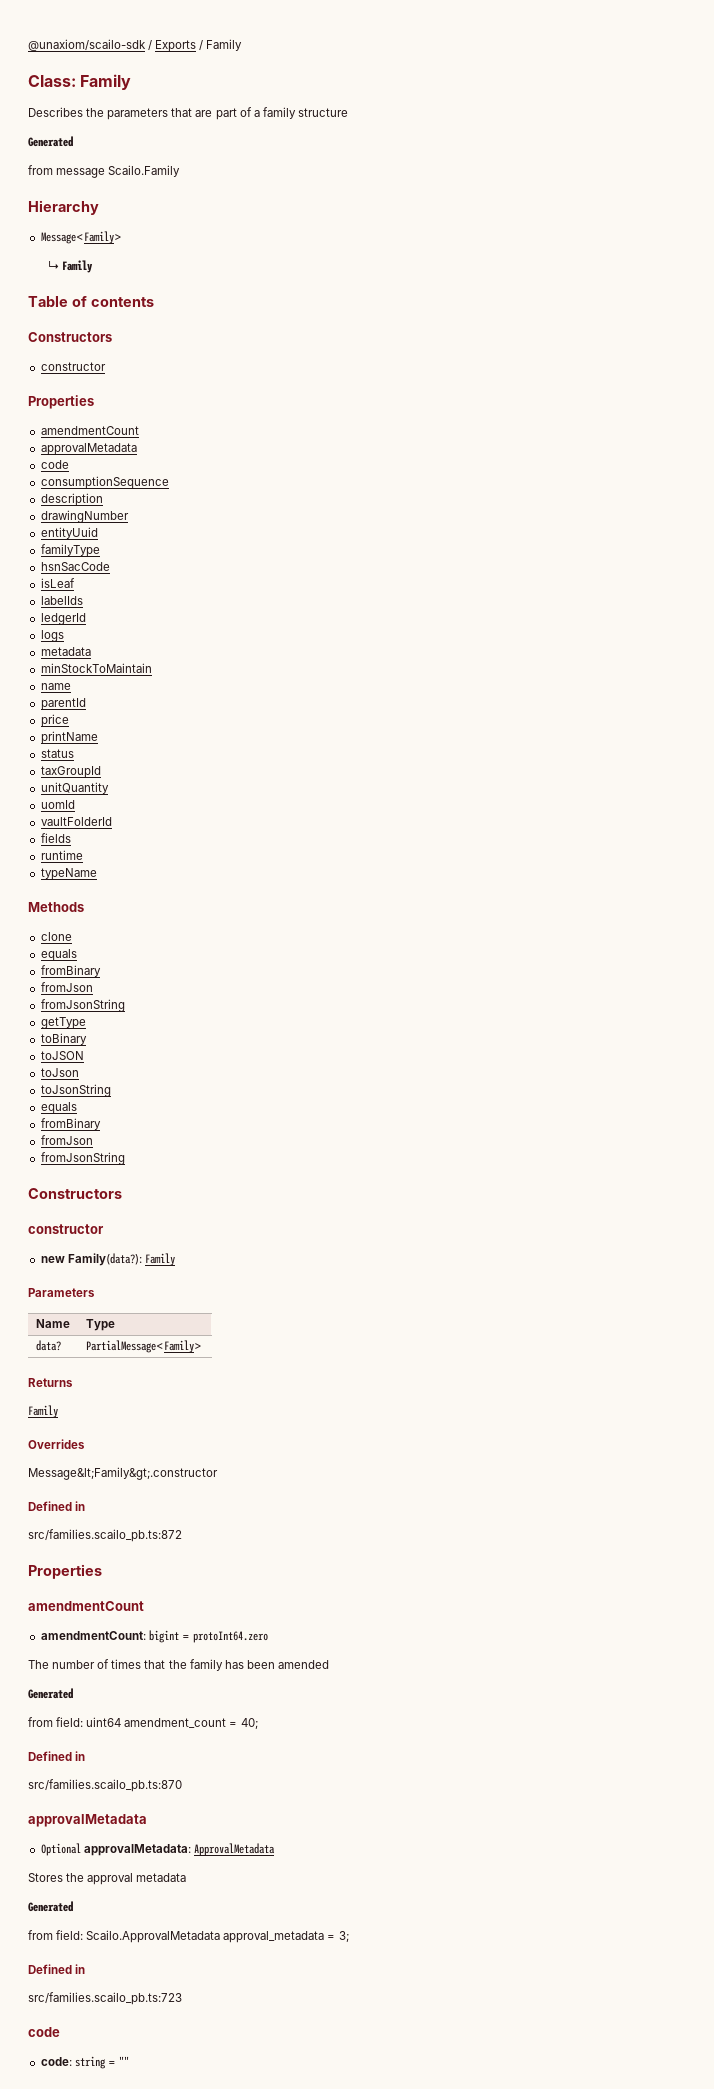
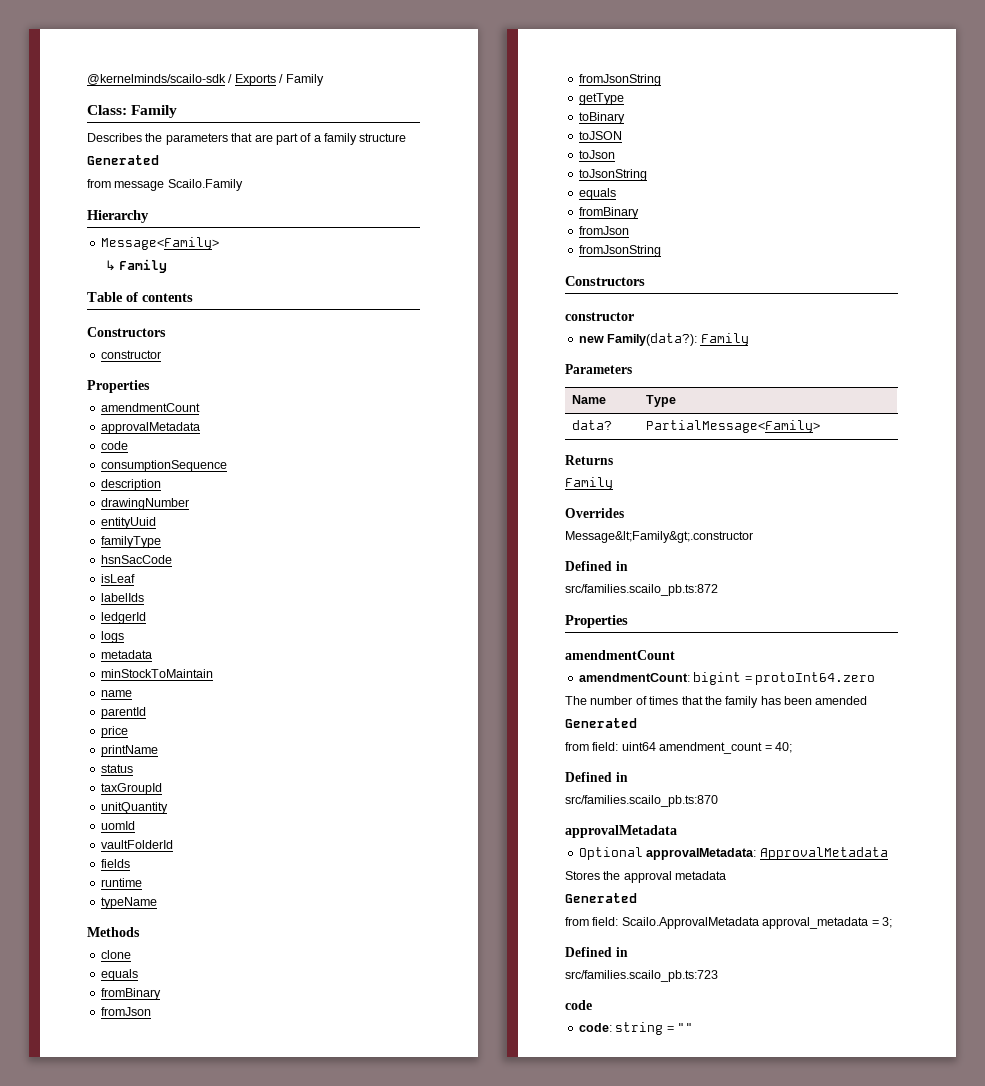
[28,39,146,51] @unaxiom/scailo-sdk -> [87,74,226,85] @kernelminds/scailo-sdk

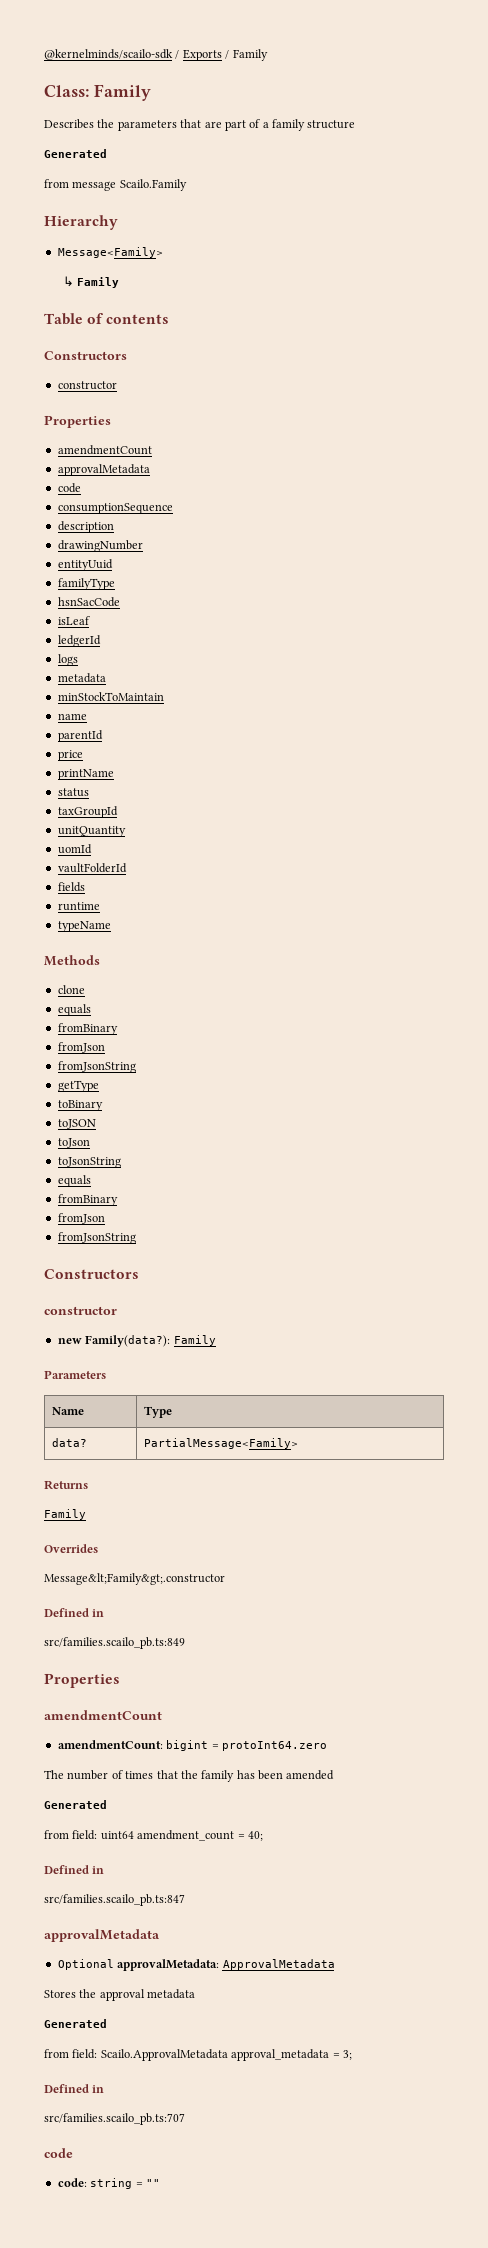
[100,593,144,602] // labelIds -> (90, 620) none
[565,584,718,596] src/families.scailo_pb.ts:872 -> [44,1637,185,1649] src/families.scailo_pb.ts:849
[565,795,718,807] src/families.scailo_pb.ts:870 -> [44,1894,185,1906] src/families.scailo_pb.ts:847
[565,970,718,982] src/families.scailo_pb.ts:723 -> [44,2113,185,2125] src/families.scailo_pb.ts:707

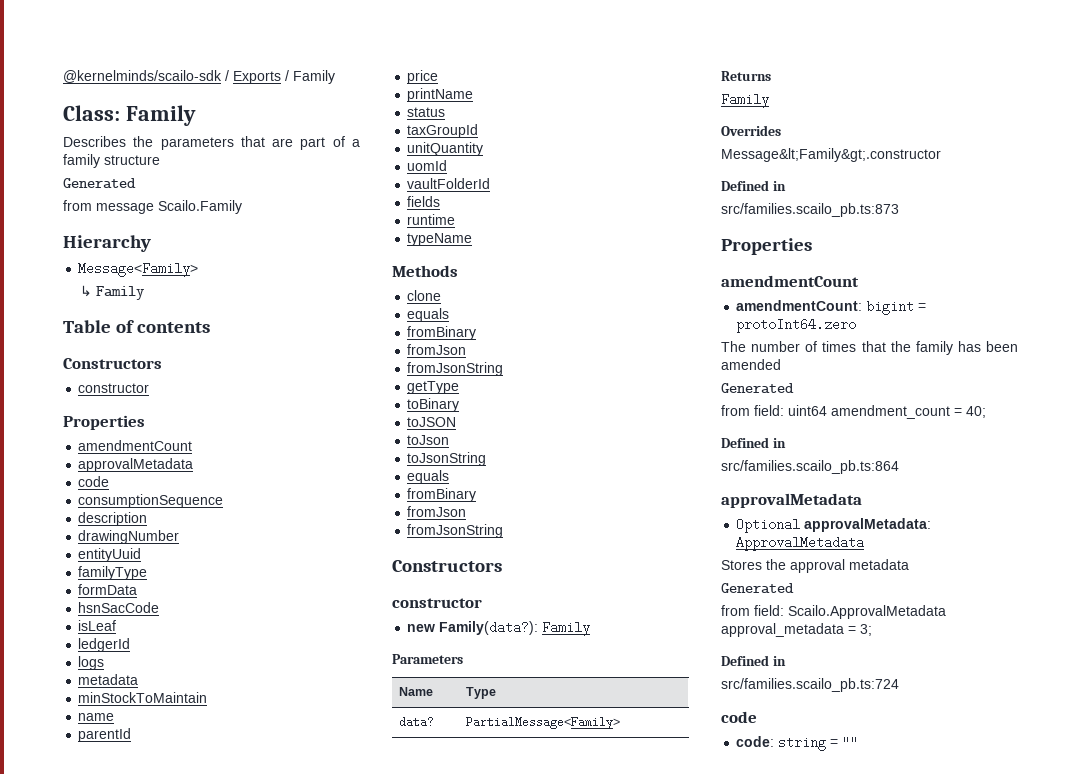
(115, 584) none -> [78,584,138,595] // formData
[44,1637,185,1649] src/families.scailo_pb.ts:849 -> [721,203,899,217] src/families.scailo_pb.ts:873
[44,1894,185,1906] src/families.scailo_pb.ts:847 -> [721,460,899,474] src/families.scailo_pb.ts:864
[44,2113,185,2125] src/families.scailo_pb.ts:707 -> [721,678,899,692] src/families.scailo_pb.ts:724

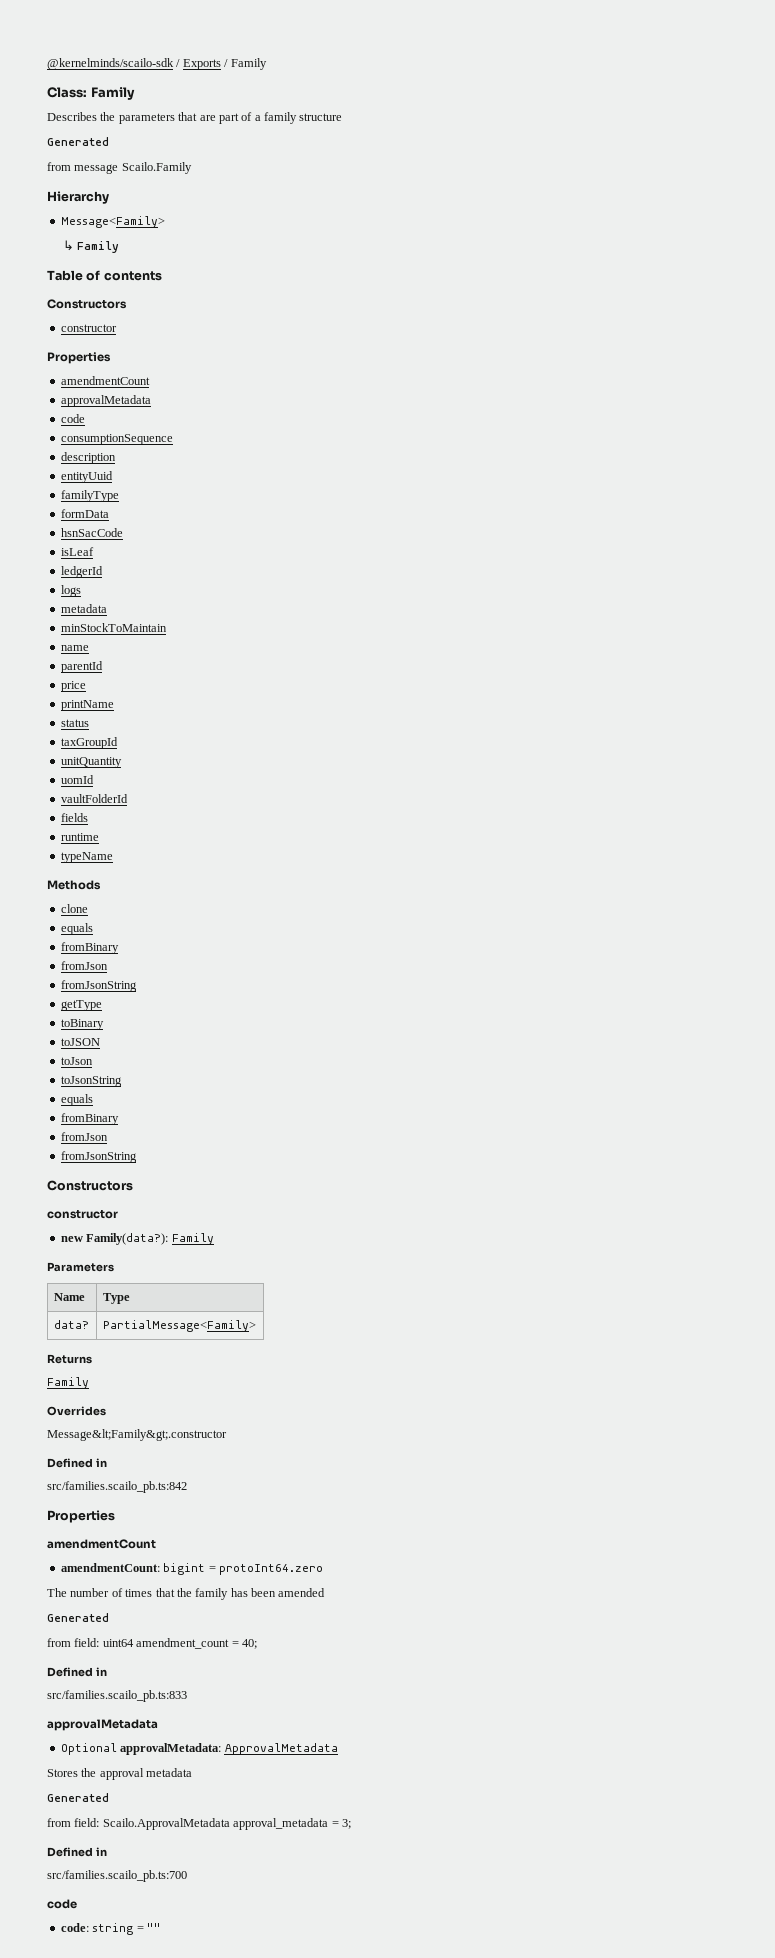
[78,530,180,544] // drawingNumber -> (116, 458) none
[721,203,899,217] src/families.scailo_pb.ts:873 -> [47,1481,187,1493] src/families.scailo_pb.ts:842
[721,460,899,474] src/families.scailo_pb.ts:864 -> [47,1690,187,1702] src/families.scailo_pb.ts:833
[721,678,899,692] src/families.scailo_pb.ts:724 -> [47,1870,187,1882] src/families.scailo_pb.ts:700

